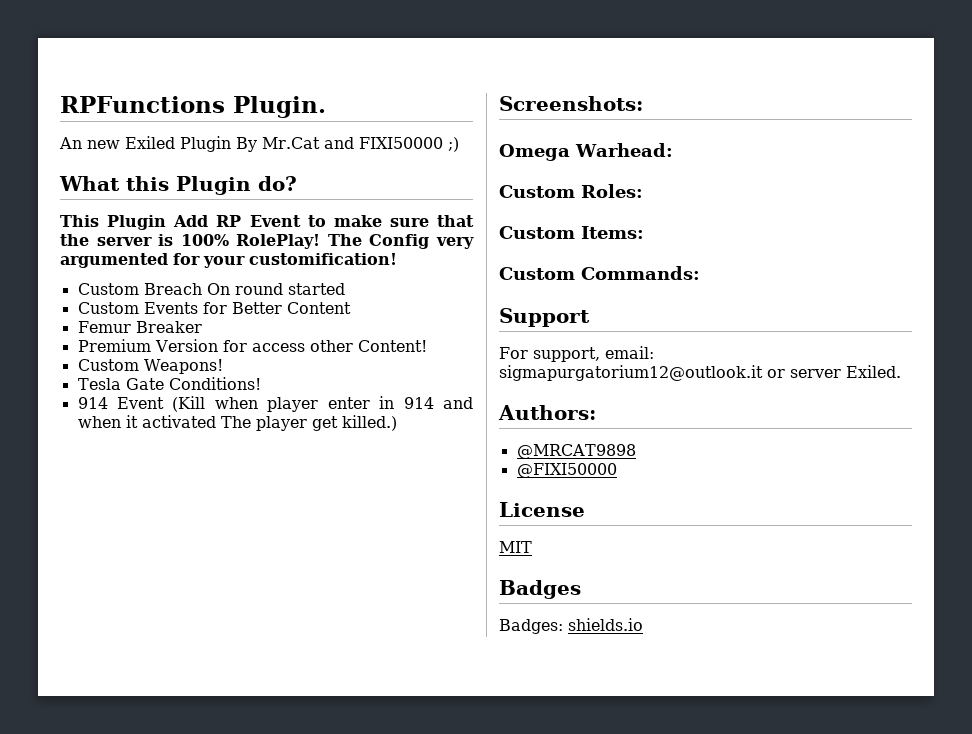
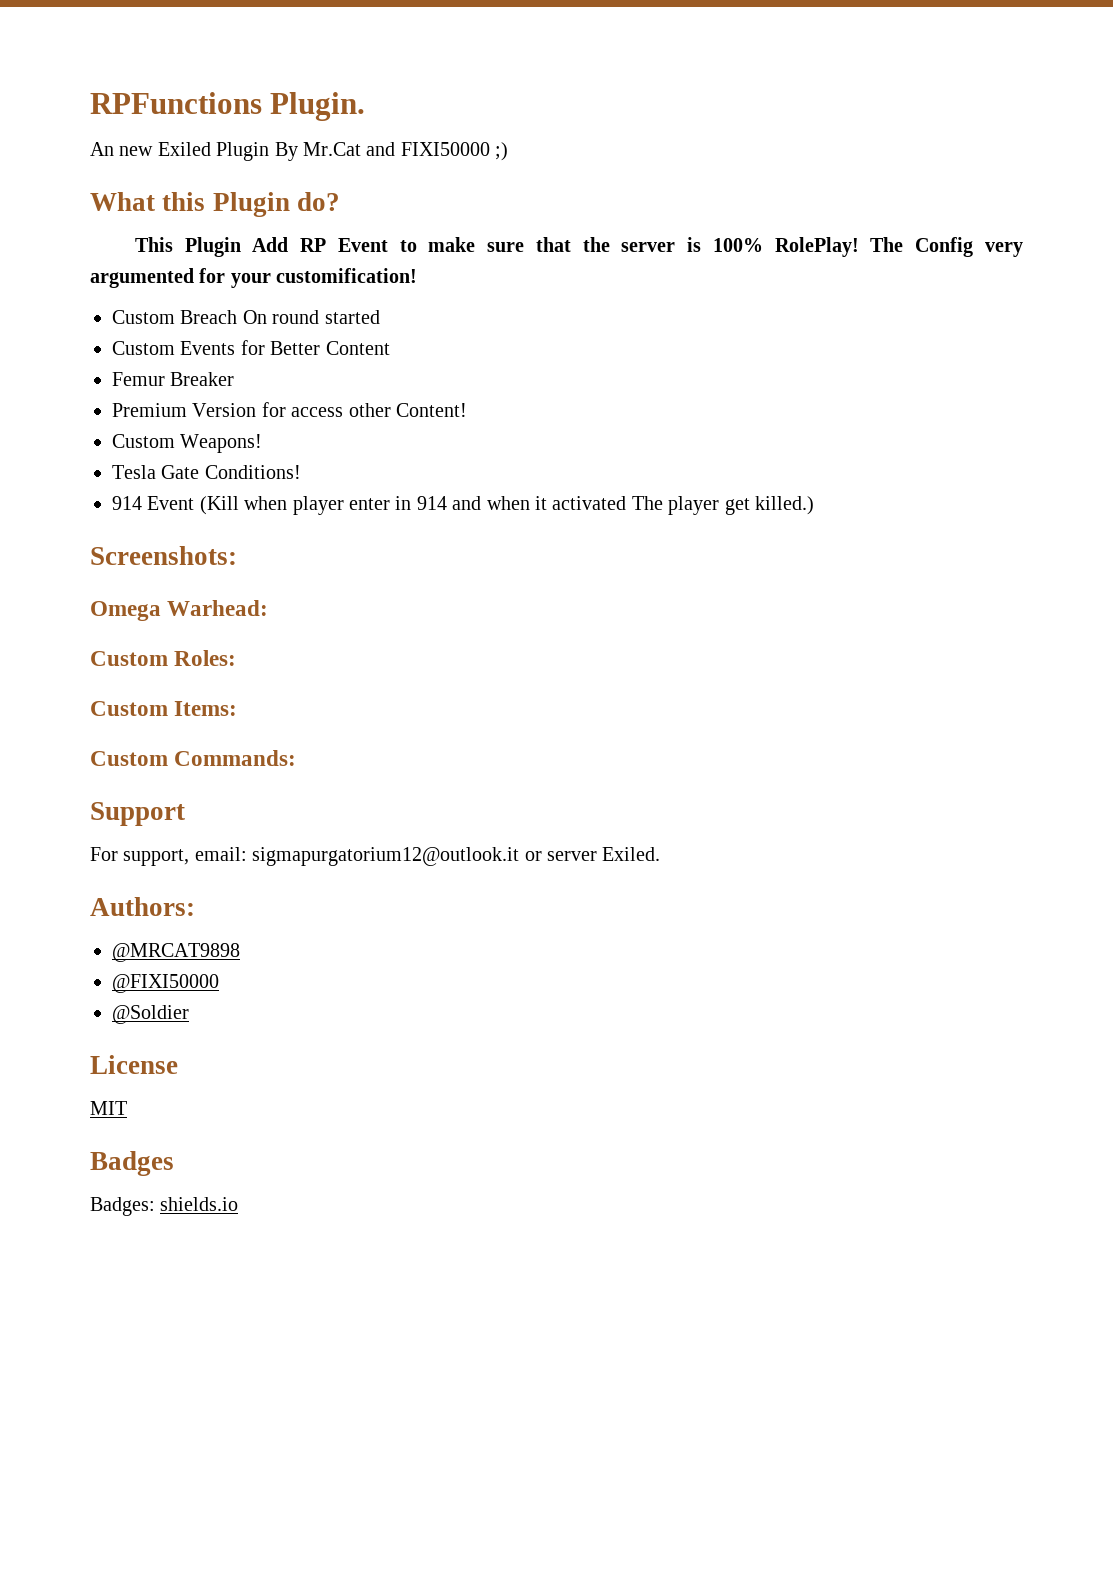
(617, 470) none -> [112,1005,189,1024] // @Soldier

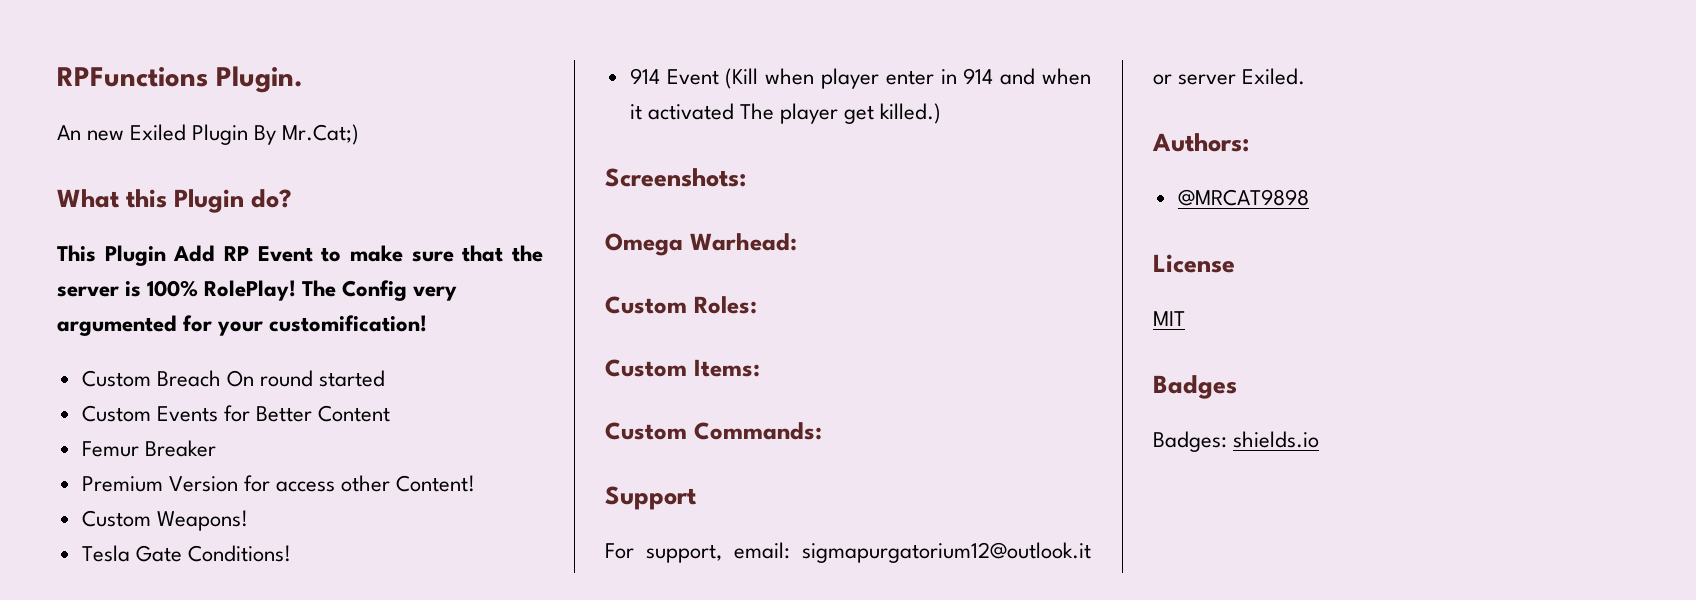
[303,142,509,161] Mr.Cat and FIXI50000 ;) -> [282,124,360,145] Mr.Cat;)
[112,974,219,993] [112,1005,189,1024] // @FIXI50000 // @Soldier -> (1309, 197) none

